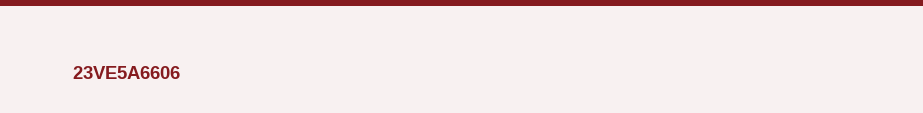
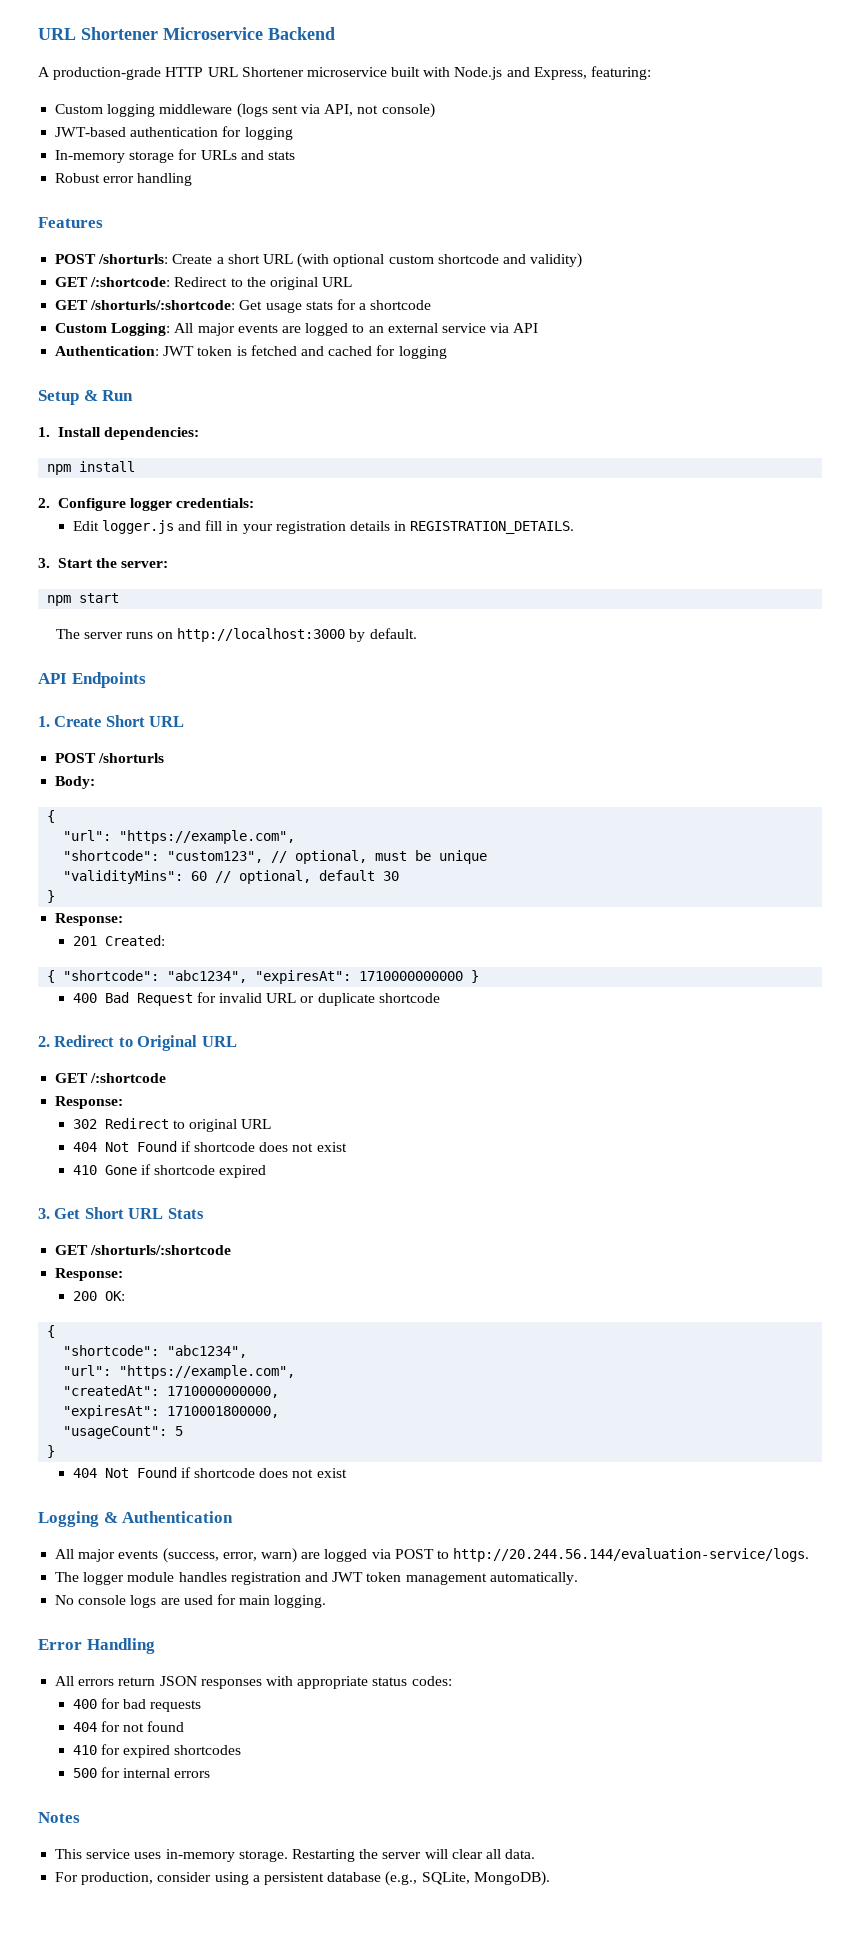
[73,66,180,79] 23VE5A6606 -> [38,27,335,40] [38,66,652,80] [55,103,435,118] [55,126,293,140] [55,149,295,163] [55,173,193,186] [38,217,103,228] [55,253,583,268] [55,277,353,290] [55,299,432,313] [55,323,539,336] [55,345,447,359] [38,390,134,405] [38,427,199,440] [47,461,136,475] [38,498,255,511] [72,520,575,534] [38,558,169,568] [47,593,120,606] [55,628,417,642] [38,672,146,688] [38,715,185,727] [55,753,165,763] [55,776,96,789] [47,810,56,823] [63,830,296,844] [63,850,488,864] [63,870,400,884] [47,890,56,903] [55,913,124,926] [72,935,165,946] [47,970,480,984] [72,992,440,1006] [38,1035,237,1051] [55,1073,167,1083] [55,1096,124,1109] [72,1118,272,1132] [72,1141,347,1152] [72,1164,267,1178] [38,1207,204,1219] [55,1245,232,1255] [55,1268,124,1281] [72,1291,125,1301] [47,1325,56,1338] [63,1345,248,1358] [63,1365,296,1379] [63,1385,280,1398] [63,1405,280,1419] [63,1426,184,1439] [47,1445,56,1458] [72,1467,347,1478] [38,1511,234,1527] [55,1548,810,1563] [55,1572,578,1585] [55,1594,327,1608] [38,1638,155,1654] [55,1676,452,1689] [72,1698,202,1712] [72,1721,185,1732] [72,1744,242,1758] [72,1767,211,1778] [38,1812,80,1823] [55,1849,536,1862] [55,1871,550,1886] URL Shortener Microservice Backend // A production-grade HTTP URL Shortener microservice built with Node.js and Express, featuring: // Custom logging middleware (logs sent via API, not console) // JWT-based authentication for logging // In-memory storage for URLs and stats // Robust error handling // Features // POST /shorturls: Create a short URL (with optional custom shortcode and validity) // GET /:shortcode: Redirect to the original URL // GET /shorturls/:shortcode: Get usage stats for a shortcode // Custom Logging: All major events are logged to an external service via API // Authentication: JWT token is fetched and cached for logging // Setup & Run // 1. Install dependencies: // npm install // 2. Configure logger credentials: // Edit logger.js and fill in your registration details in REGISTRATION_DETAILS. // 3. Start the server: // npm start // The server runs on http://localhost:3000 by default. // API Endpoints // 1. Create Short URL // POST /shorturls // Body: // { // "url": "https://example.com", // "shortcode": "custom123", // optional, must be unique // "validityMins": 60 // optional, default 30 // } // Response: // 201 Created: // { "shortcode": "abc1234", "expiresAt": 1710000000000 } // 400 Bad Request for invalid URL or duplicate shortcode // 2. Redirect to Original URL // GET /:shortcode // Response: // 302 Redirect to original URL // 404 Not Found if shortcode does not exist // 410 Gone if shortcode expired // 3. Get Short URL Stats // GET /shorturls/:shortcode // Response: // 200 OK: // { // "shortcode": "abc1234", // "url": "https://example.com", // "createdAt": 1710000000000, // "expiresAt": 1710001800000, // "usageCount": 5 // } // 404 Not Found if shortcode does not exist // Logging & Authentication // All major events (success, error, warn) are logged via POST to http://20.244.56.144/evaluation-service/logs. // The logger module handles registration and JWT token management automatically. // No console logs are used for main logging. // Error Handling // All errors return JSON responses with appropriate status codes: // 400 for bad requests // 404 for not found // 410 for expired shortcodes // 500 for internal errors // Notes // This service uses in-memory storage. Restarting the server will clear all data. // For production, consider using a persistent database (e.g., SQLite, MongoDB).

